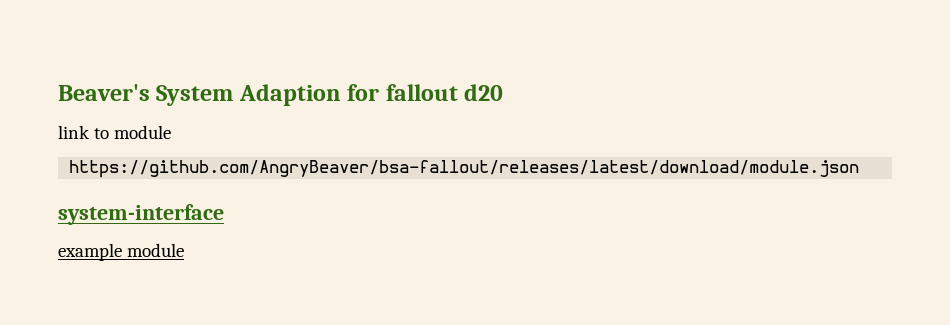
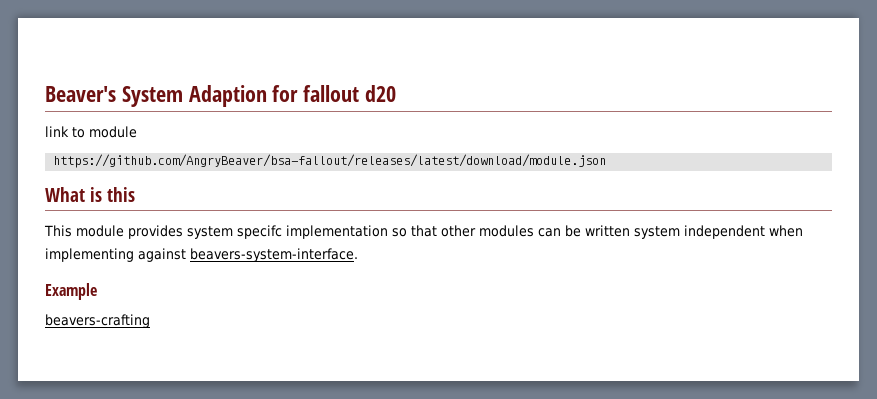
[58,204,224,225] [58,243,185,261] system-interface // example module -> [45,187,135,202] [44,225,803,239] [45,248,358,262] [45,283,97,300] [45,314,150,328] What is this // This module provides system specifc implementation so that other modules can be written system independent when implementing against beavers-system-interface. // Example // beavers-crafting

